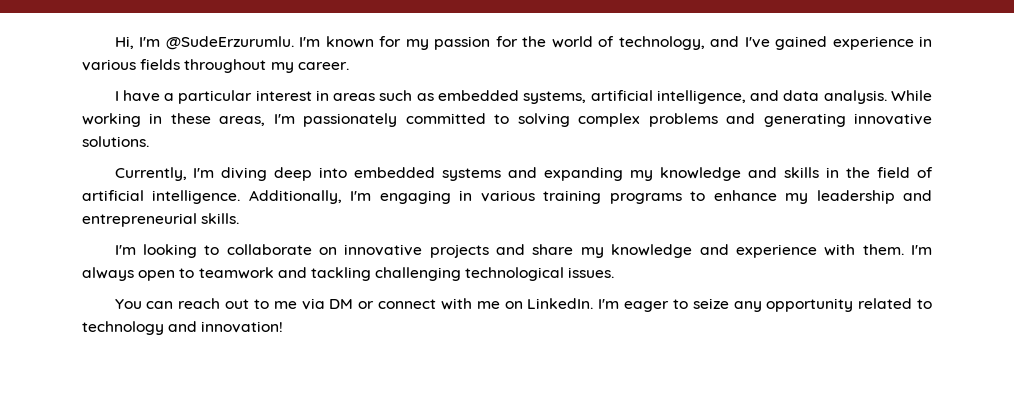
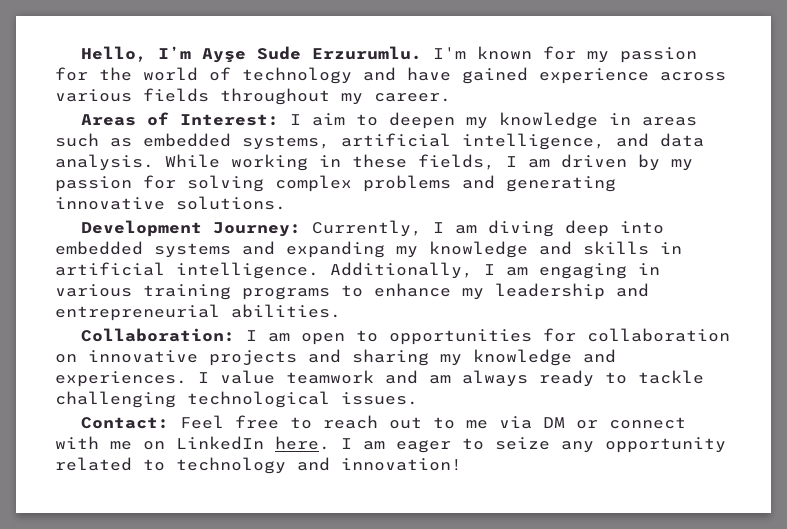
[114,36,294,50] Hi, I'm @SudeErzurumlu. -> [80,46,422,63] Hello, I’m Ayşe Sude Erzurumlu.
[618,36,770,50] technology, and I've -> [242,67,451,84] technology and have
[918,36,932,47] in -> [660,72,726,81] across
[114,90,312,104] I have a particular interest -> [80,112,598,129] Areas of Interest: I aim to deepen my knowledge
[219,113,510,127] areas, I'm passionately committed to -> [418,154,693,171] [55,175,176,192] fields, I am driven by my passion for
[114,167,215,181] Currently, I'm -> [80,220,477,237] Development Journey: Currently, I am
[846,167,933,178] the field of -> (682, 248) none
[350,191,372,201] I'm -> [484,264,528,276] I am
[201,213,240,224] [114,244,312,258] skills. // I'm looking to collaborate -> [231,304,341,318] [80,328,730,345] abilities. // Collaboration: I am open to opportunities for collaboration
[532,244,932,258] [82,267,371,281] share my knowledge and experience with them. I'm always open to teamwork and tackling -> [352,349,616,366] [55,370,704,387] sharing my knowledge and experiences. I value teamwork and am always ready to tackle
[114,299,174,309] You can -> [80,415,312,429] Contact: Feel free to
[527,298,620,309] LinkedIn. I'm -> [176,436,385,450] LinkedIn here. I am

